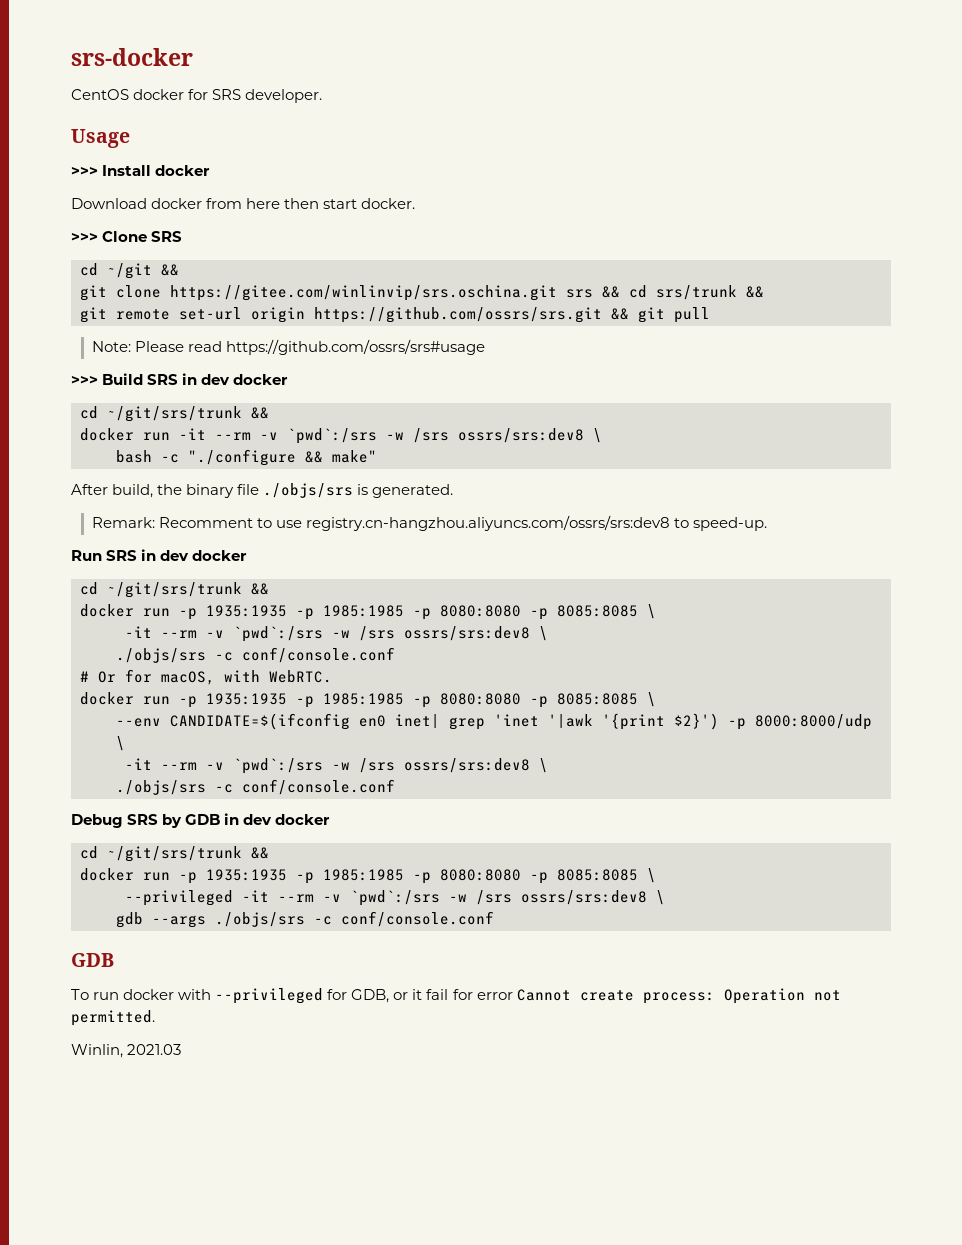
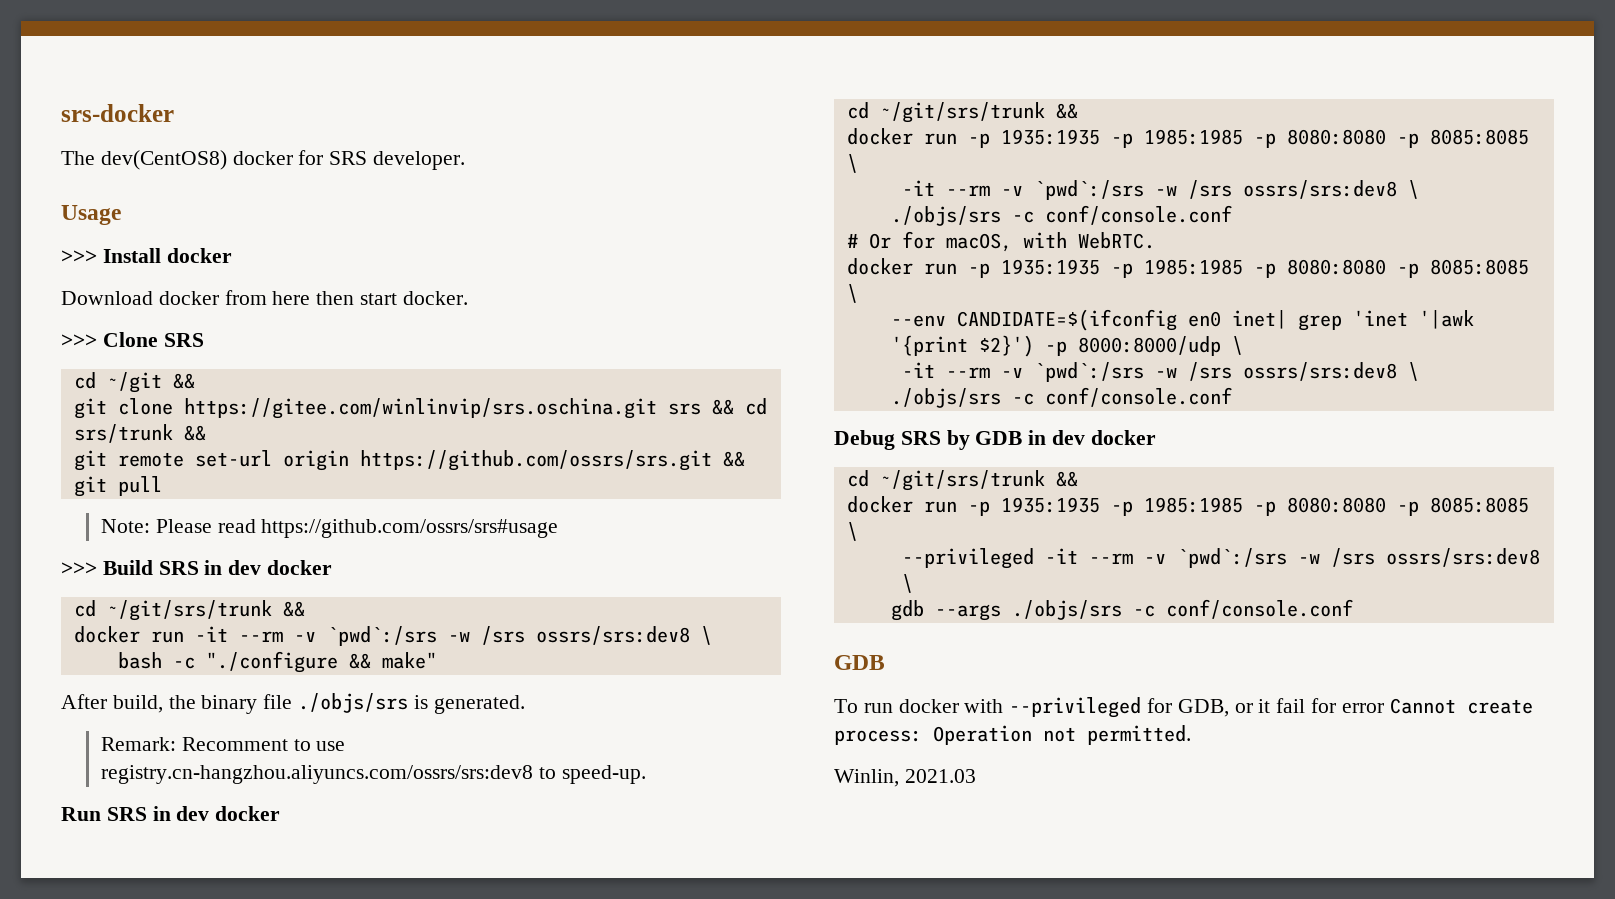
[71,89,129,100] CentOS -> [61,150,227,170] The dev(CentOS8)

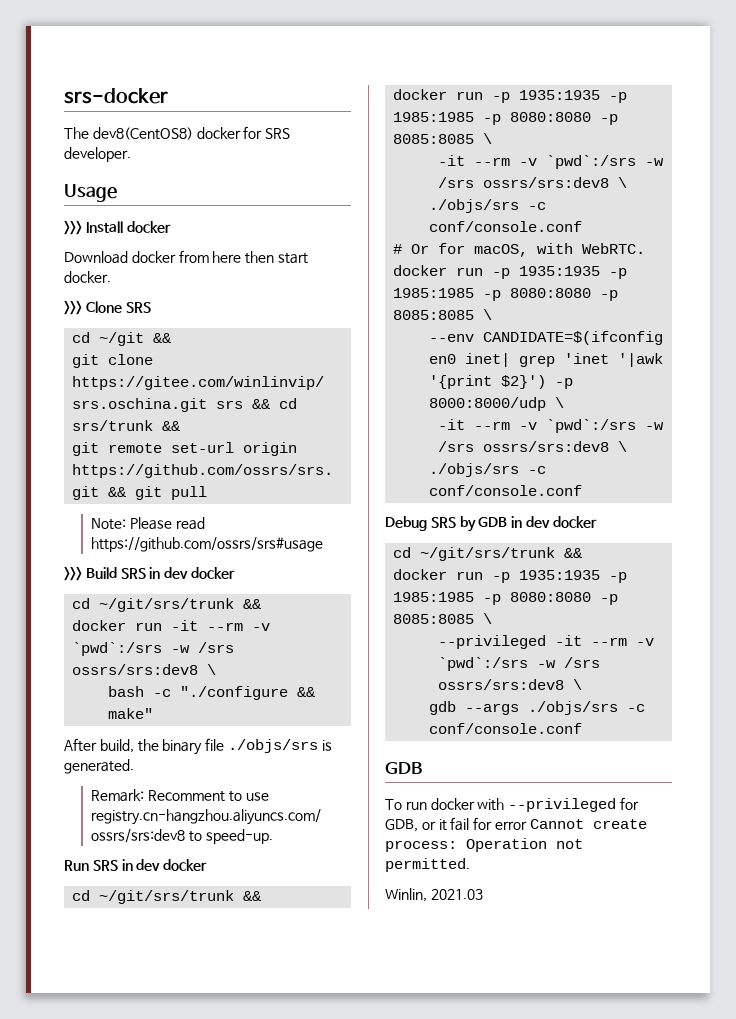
[100,150,227,170] dev(CentOS8) -> [92,127,193,140] dev8(CentOS8)

